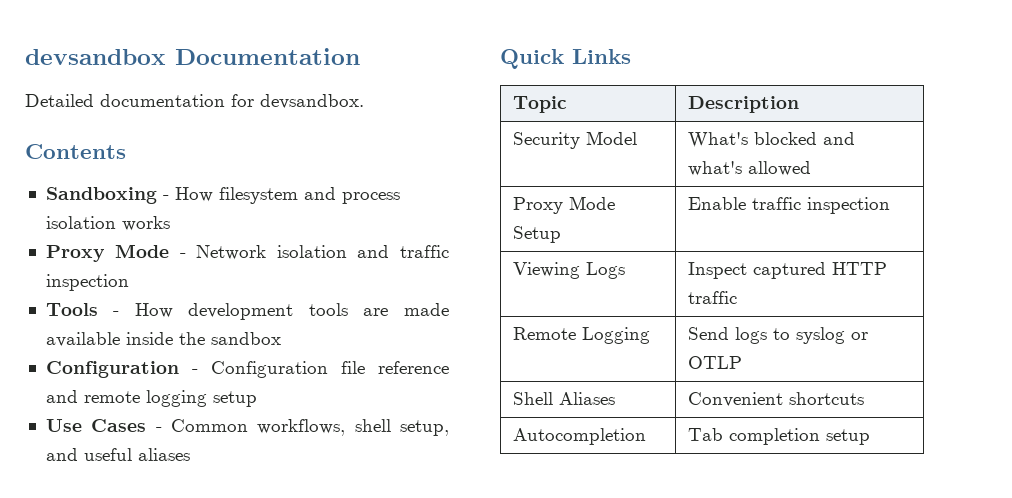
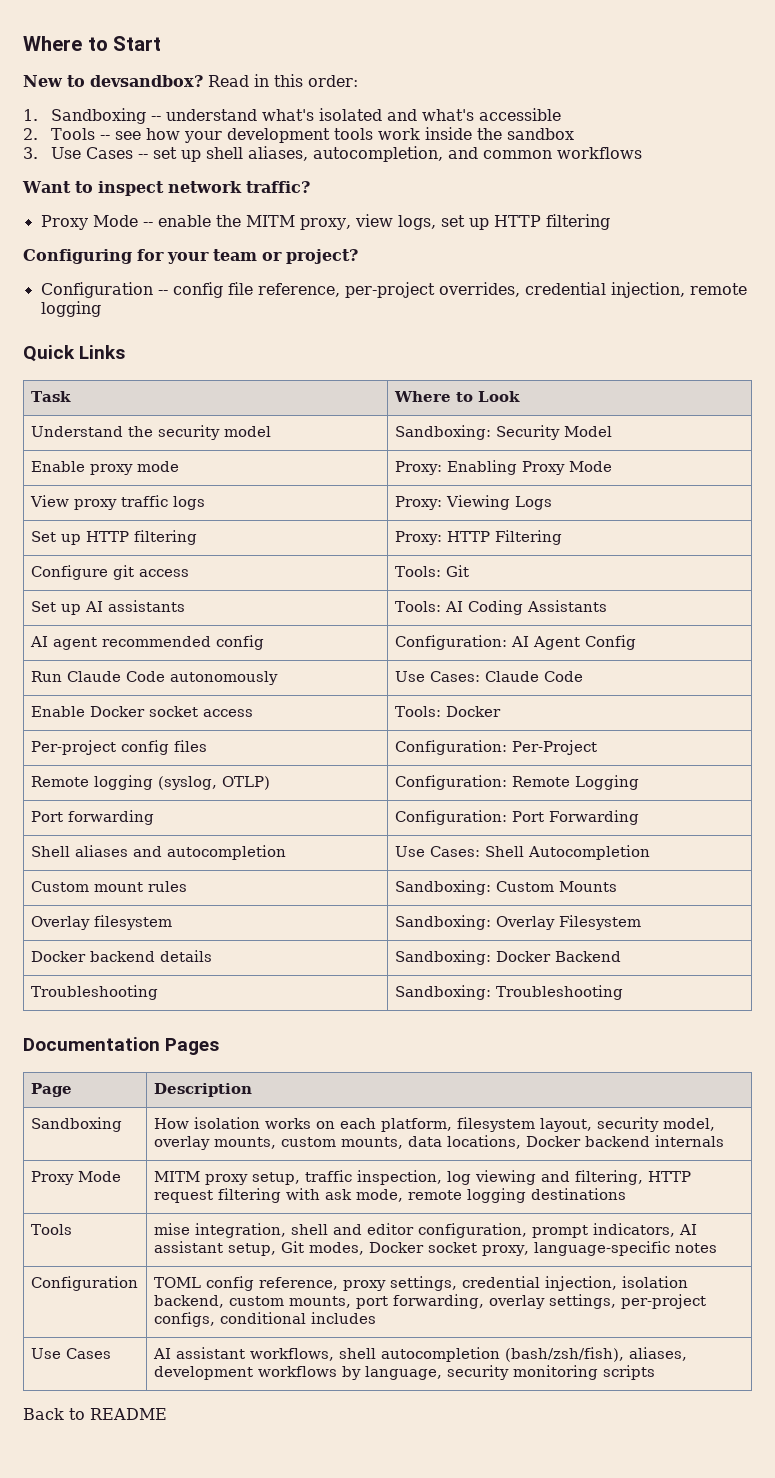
[25,48,360,65] [25,94,364,109] [25,144,126,159] [45,187,400,204] [45,216,170,231] [45,244,449,262] [45,274,129,291] [45,303,449,320] [45,332,281,347] [45,361,449,378] [45,390,257,407] [45,419,450,436] [45,448,190,461] [500,49,631,69] [513,96,568,113] [688,96,800,113] [513,131,638,149] [688,132,856,148] [688,161,812,176] [513,196,616,214] [513,226,562,243] [688,197,891,214] [513,262,626,279] [688,262,888,279] [688,291,738,304] [513,327,651,344] [688,327,869,344] [688,356,743,369] [513,392,616,405] [688,392,865,407] [513,428,647,445] [688,428,871,445] devsandbox Documentation // Detailed documentation for devsandbox. // Contents // Sandboxing - How filesystem and process isolation works // Proxy Mode - Network isolation and traffic inspection // Tools - How development tools are made available inside the sandbox // Configuration - Configuration file reference and remote logging setup // Use Cases - Common workflows, shell setup, and useful aliases // Quick Links // Topic | Description // Security Model | What's blocked and what's allowed // Proxy Mode Setup | Enable traffic inspection // Viewing Logs | Inspect captured HTTP traffic // Remote Logging | Send logs to syslog or OTLP // Shell Aliases | Convenient shortcuts // Autocompletion | Tab completion setup -> [23,36,162,51] [23,74,358,87] [23,108,562,124] [23,127,575,143] [23,146,643,162] [22,181,310,196] [40,214,610,230] [23,249,358,264] [40,282,747,298] [40,301,101,317] [23,345,126,362] [30,391,71,402] [393,391,520,402] [30,425,271,440] [394,425,612,440] [30,461,179,475] [394,460,612,475] [29,495,205,510] [394,495,552,510] [30,530,197,545] [394,530,562,545] [30,565,189,580] [394,565,469,577] [30,600,185,615] [394,600,607,615] [29,635,264,650] [394,635,636,650] [30,671,278,685] [394,671,583,682] [30,706,253,717] [394,706,501,717] [30,740,207,755] [394,740,597,755] [30,775,270,790] [394,775,639,790] [30,810,154,825] [394,810,639,825] [30,845,286,860] [394,845,650,860] [30,881,187,892] [394,880,617,895] [30,915,172,930] [394,915,641,930] [30,950,212,962] [394,950,621,965] [30,985,158,1000] [394,985,623,1000] [23,1037,220,1055] [30,1083,72,1097] [153,1083,252,1097] [30,1117,122,1132] [153,1117,715,1132] [153,1135,724,1150] [30,1171,121,1185] [153,1170,691,1185] [153,1188,626,1203] [30,1224,72,1235] [153,1223,697,1238] [153,1241,717,1256] [30,1276,138,1291] [153,1276,688,1291] [153,1294,706,1309] [153,1312,376,1327] [30,1348,111,1359] [152,1347,687,1362] [153,1365,655,1380] [23,1408,167,1420] Where to Start // New to devsandbox? Read in this order: // 1. Sandboxing -- understand what's isolated and what's accessible // 2. Tools -- see how your development tools work inside the sandbox // 3. Use Cases -- set up shell aliases, autocompletion, and common workflows // Want to inspect network traffic? // Proxy Mode -- enable the MITM proxy, view logs, set up HTTP filtering // Configuring for your team or project? // Configuration -- config file reference, per-project overrides, credential injection, remote logging // Quick Links // Task | Where to Look // Understand the security model | Sandboxing: Security Model // Enable proxy mode | Proxy: Enabling Proxy Mode // View proxy traffic logs | Proxy: Viewing Logs // Set up HTTP filtering | Proxy: HTTP Filtering // Configure git access | Tools: Git // Set up AI assistants | Tools: AI Coding Assistants // AI agent recommended config | Configuration: AI Agent Config // Run Claude Code autonomously | Use Cases: Claude Code // Enable Docker socket access | Tools: Docker // Per-project config files | Configuration: Per-Project // Remote logging (syslog, OTLP) | Configuration: Remote Logging // Port forwarding | Configuration: Port Forwarding // Shell aliases and autocompletion | Use Cases: Shell Autocompletion // Custom mount rules | Sandboxing: Custom Mounts // Overlay filesystem | Sandboxing: Overlay Filesystem // Docker backend details | Sandboxing: Docker Backend // Troubleshooting | Sandboxing: Troubleshooting // Documentation Pages // Page | Description // Sandboxing | How isolation works on each platform, filesystem layout, security model, overlay mounts, custom mounts, data locations, Docker backend internals // Proxy Mode | MITM proxy setup, traffic inspection, log viewing and filtering, HTTP request filtering with ask mode, remote logging destinations // Tools | mise integration, shell and editor configuration, prompt indicators, AI assistant setup, Git modes, Docker socket proxy, language-specific notes // Configuration | TOML config reference, proxy settings, credential injection, isolation backend, custom mounts, port forwarding, overlay settings, per-project configs, conditional includes // Use Cases | AI assistant workflows, shell autocompletion (bash/zsh/fish), aliases, development workflows by language, security monitoring scripts // Back to README

